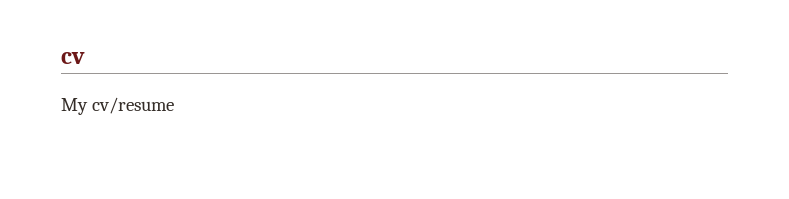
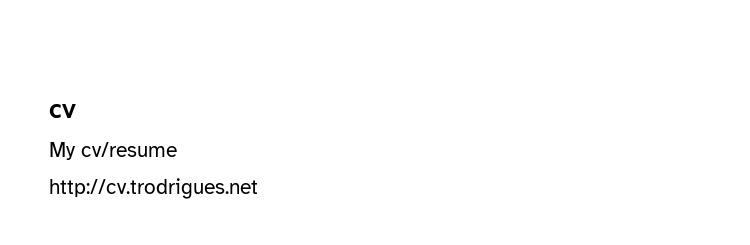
(175, 105) none -> [49,178,258,199] // http://cv.trodrigues.net

